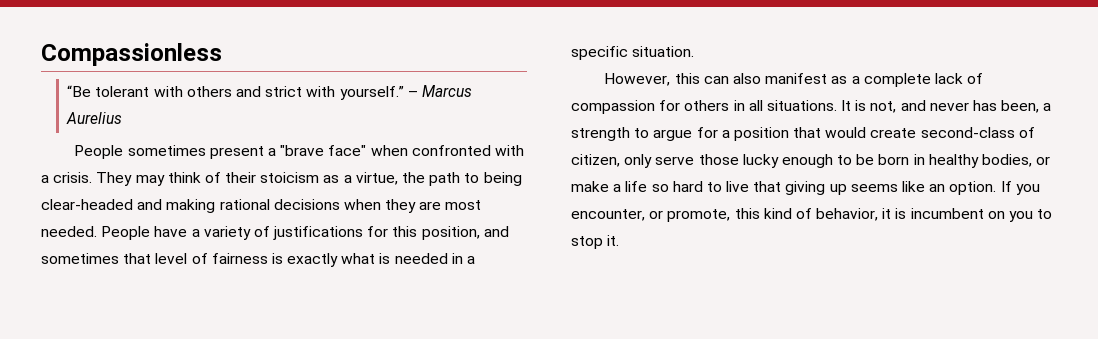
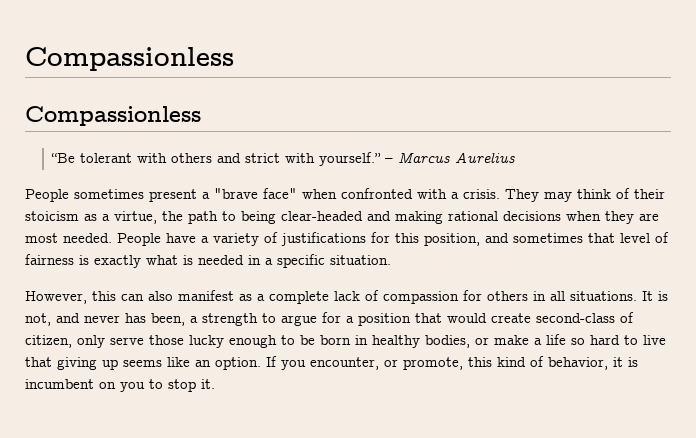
[41,43,222,66] Compassionless -> [25,47,234,71] [25,106,201,126] Compassionless // Compassionless

